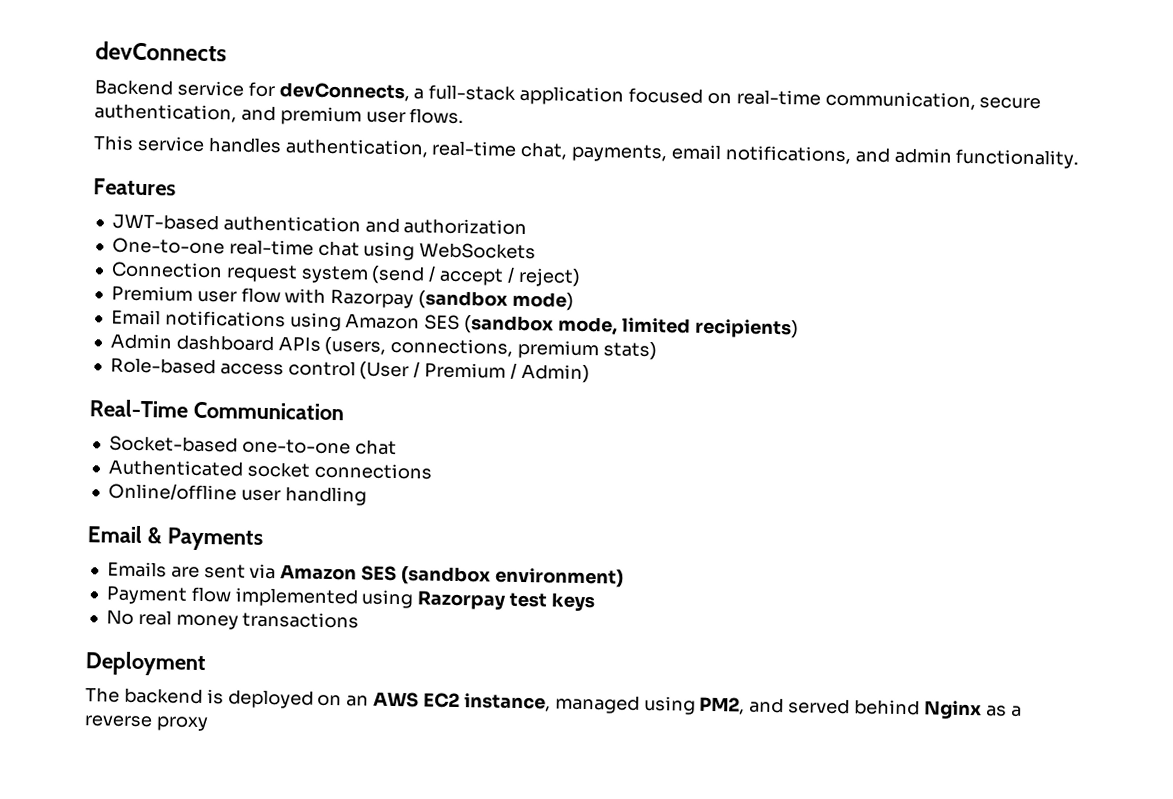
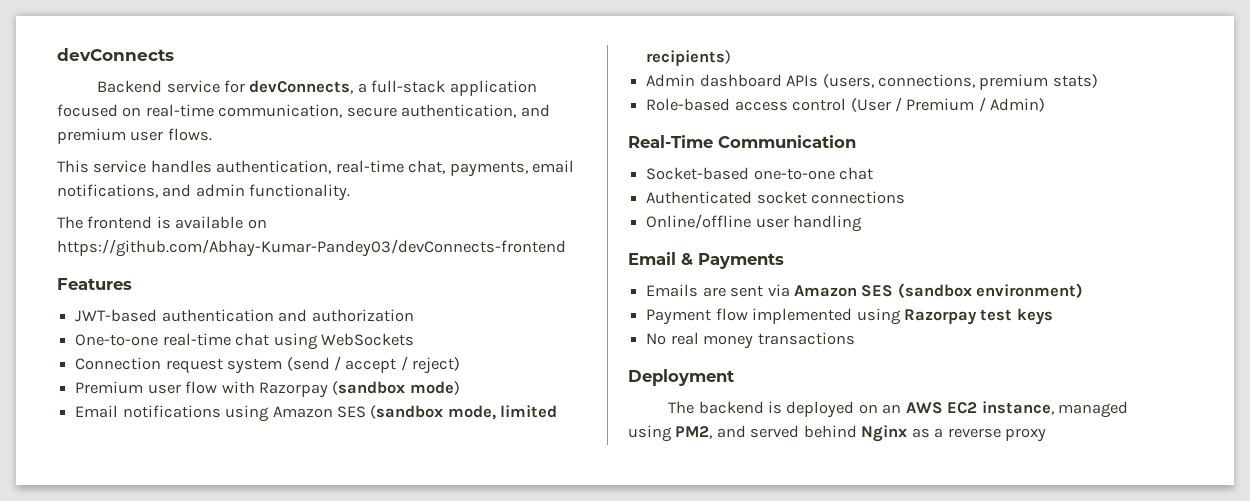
(1080, 158) none -> [57,216,267,229] [57,239,566,257] // The frontend is available on https://github.com/Abhay-Kumar-Pandey03/devConnects-frontend

